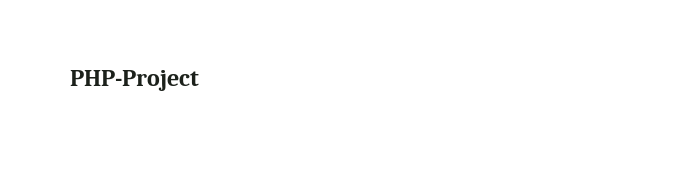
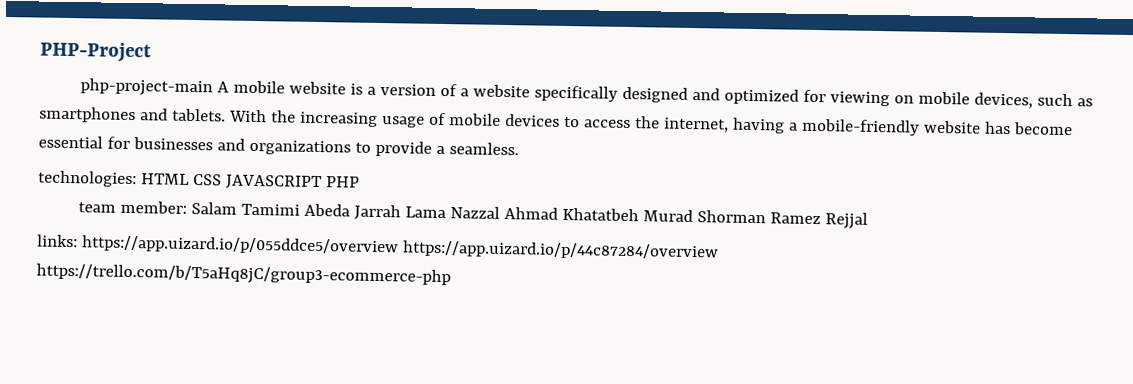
(199, 80) none -> [80,78,1094,109] [39,106,1073,136] [38,135,519,157] [38,170,360,191] [78,200,869,229] [37,234,719,261] [36,263,451,287] // php-project-main A mobile website is a version of a website specifically designed and optimized for viewing on mobile devices, such as smartphones and tablets. With the increasing usage of mobile devices to access the internet, having a mobile-friendly website has become essential for businesses and organizations to provide a seamless. // technologies: HTML CSS JAVASCRIPT PHP // team member: Salam Tamimi Abeda Jarrah Lama Nazzal Ahmad Khatatbeh Murad Shorman Ramez Rejjal // links: https://app.uizard.io/p/055ddce5/overview https://app.uizard.io/p/44c87284/overview https://trello.com/b/T5aHq8jC/group3-ecommerce-php

